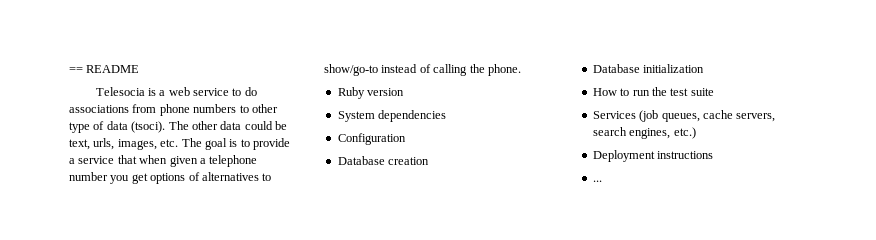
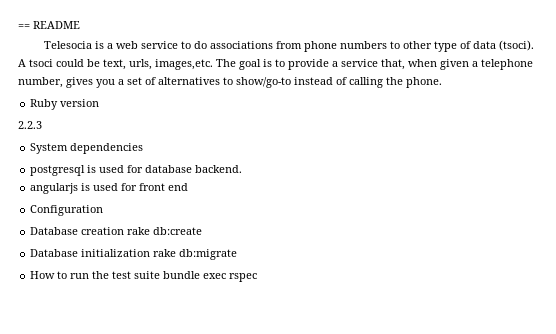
[168,121,242,130] The other data -> [18,59,53,67] A tsoci
[117,139,179,150] images, etc. -> [155,59,213,70] images,etc.
[117,155,137,164] that -> [381,59,405,70] that,
[69,172,186,184] number you get options -> [18,77,142,88] number, gives you a set
(405, 92) none -> [18,121,42,129] // 2.2.3
(447, 116) none -> [30,165,243,176] [30,183,189,194] // postgresql is used for database backend. // angularjs is used for front end
(430, 161) none -> [127,227,203,235] rake db:create
(705, 68) none -> [153,249,238,260] rake db:migrate
[592,110,776,122] [592,127,696,139] [592,150,714,162] [592,180,602,182] // Services (job queues, cache servers, search engines, etc.) // Deployment instructions // ... -> [163,271,258,282] bundle exec rspec

